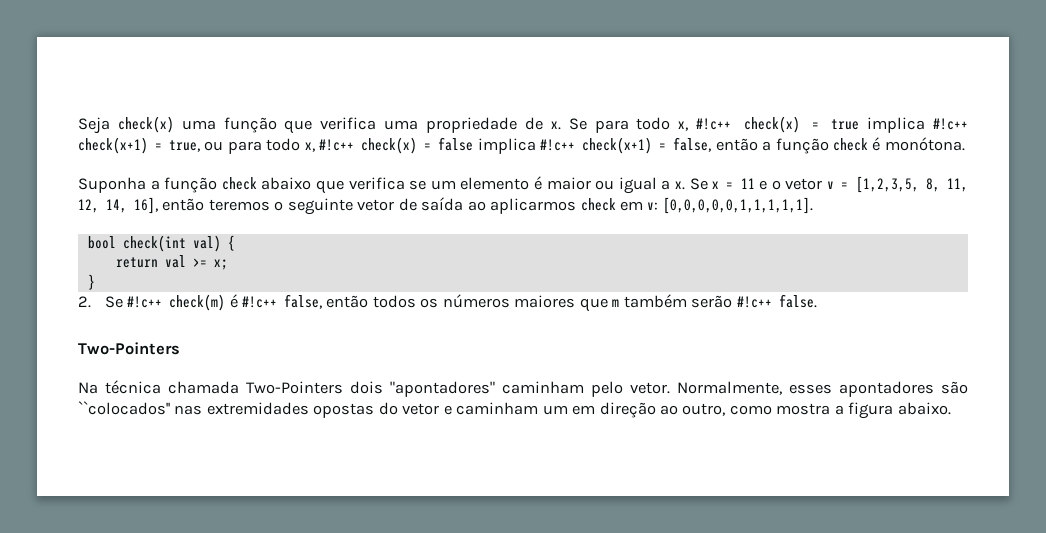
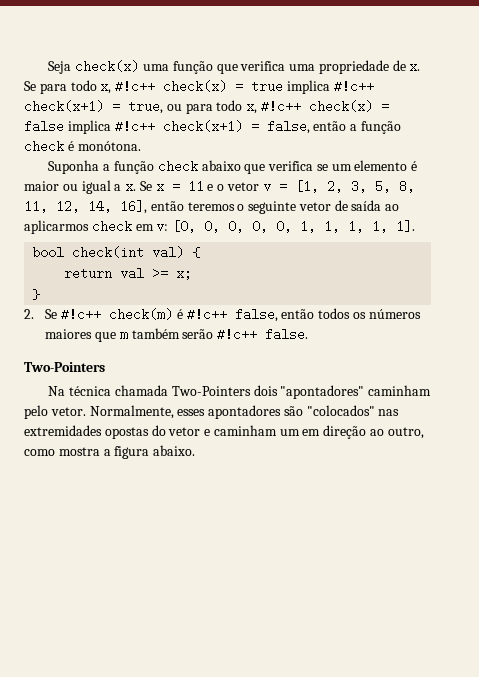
[855,176,919,193] [1,2,3,5, -> [294,180,391,193] [1, 2, 3, 5,
[662,197,813,214] [0,0,0,0,0,1,1,1,1,1]. -> [172,220,416,233] [0, 0, 0, 0, 0, 1, 1, 1, 1, 1].
[78,401,170,415] ``colocados'' -> [306,405,375,416] "colocados"

